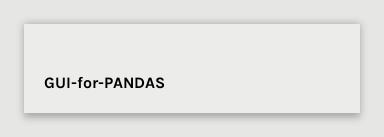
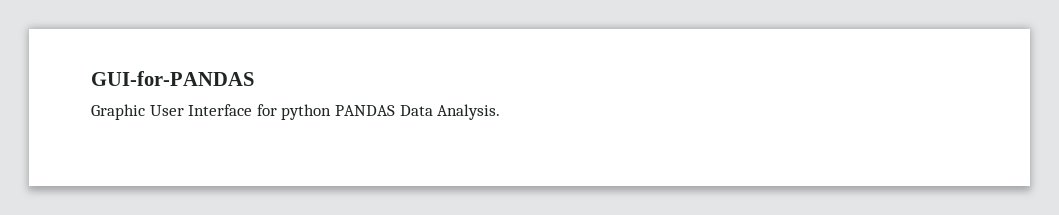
(165, 82) none -> [91,104,501,120] // Graphic User Interface for python PANDAS Data Analysis.

